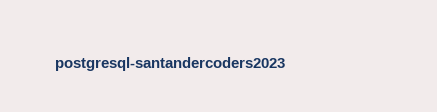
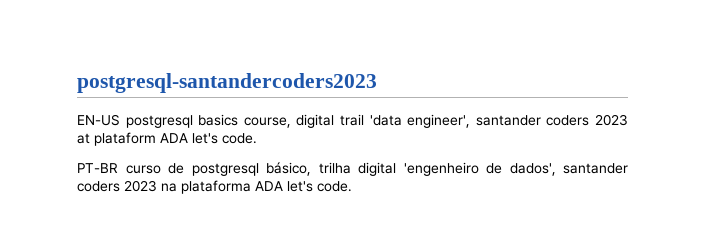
(285, 64) none -> [77,114,629,128] [77,132,257,146] [77,162,628,176] [77,180,352,194] // EN-US postgresql basics course, digital trail 'data engineer', santander coders 2023 at plataform ADA let's code. // PT-BR curso de postgresql básico, trilha digital 'engenheiro de dados', santander coders 2023 na plataforma ADA let's code.

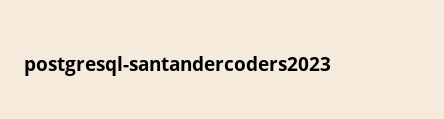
[77,114,629,128] [77,132,257,146] [77,162,628,176] [77,180,352,194] // EN-US postgresql basics course, digital trail 'data engineer', santander coders 2023 at plataform ADA let's code. // PT-BR curso de postgresql básico, trilha digital 'engenheiro de dados', santander coders 2023 na plataforma ADA let's code. -> (331, 66) none

